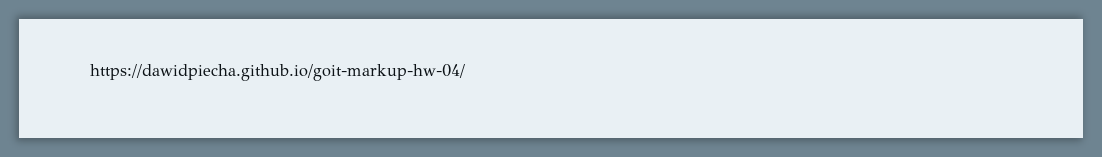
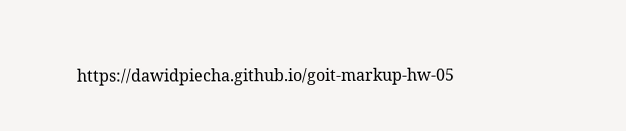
[90,64,465,81] https://dawidpiecha.github.io/goit-markup-hw-04/ -> [77,67,455,86] https://dawidpiecha.github.io/goit-markup-hw-05

